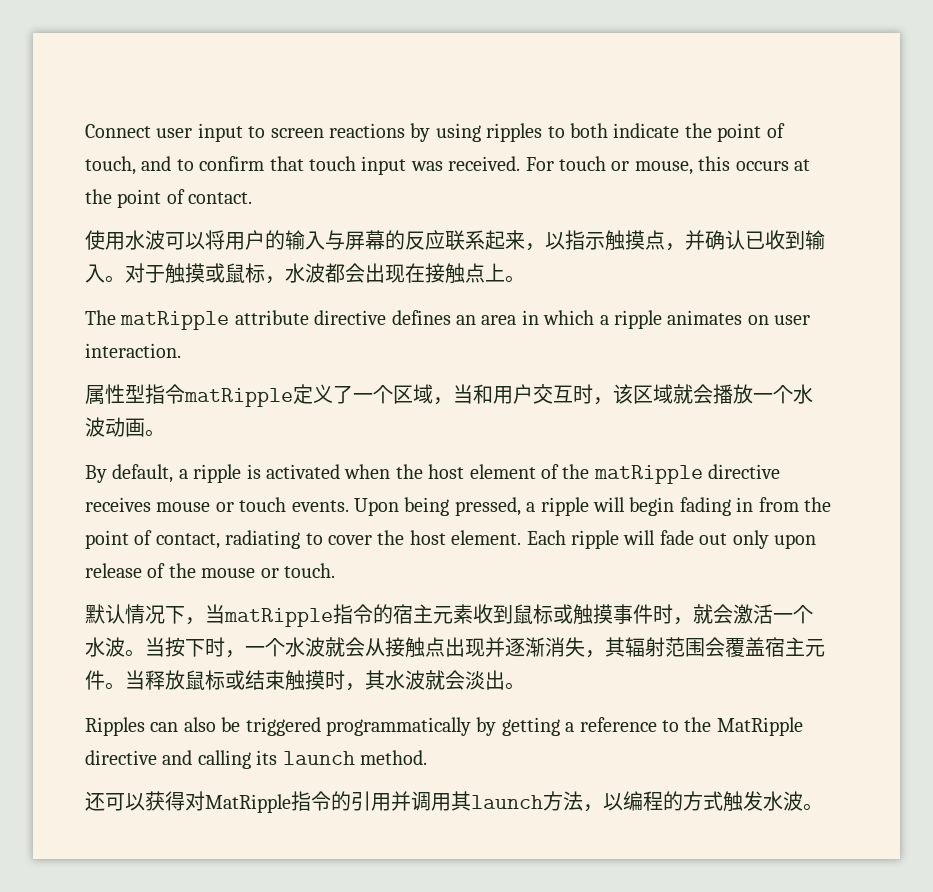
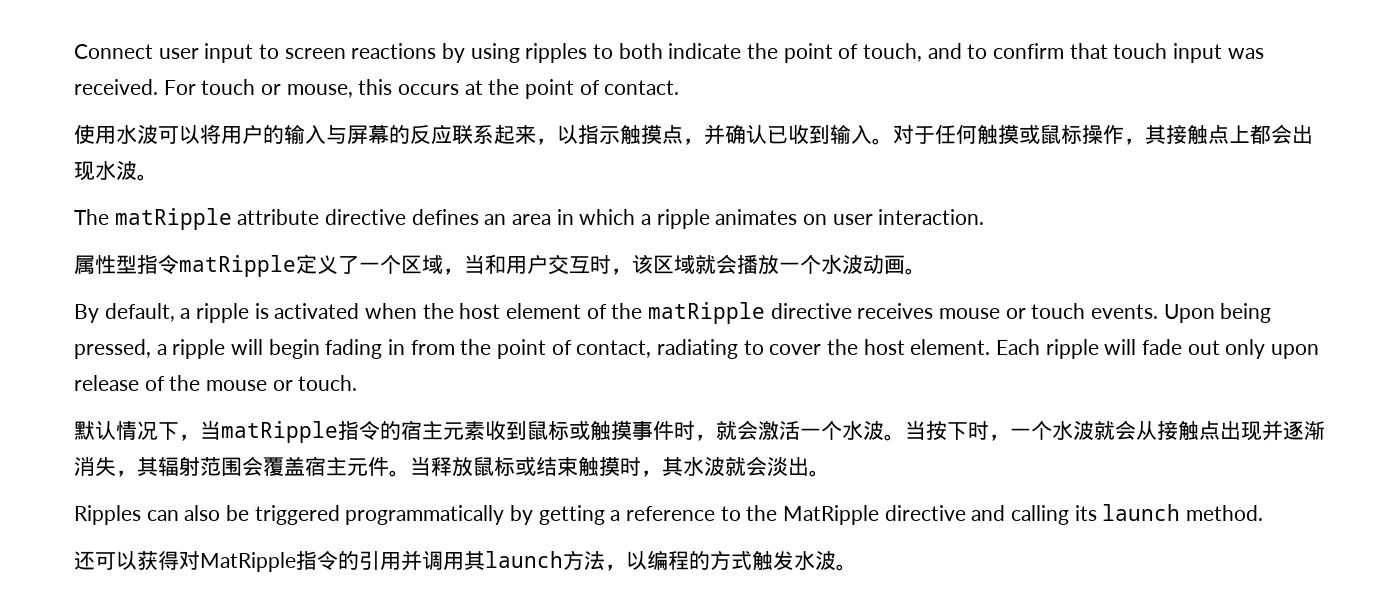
(165, 274) none -> [935,125,977,144] 任何
[265,263,505,284] ，水波都会出现在接触点上 -> [1082,124,1313,145] [74,161,137,181] 操作，其接触点上都会出现水波

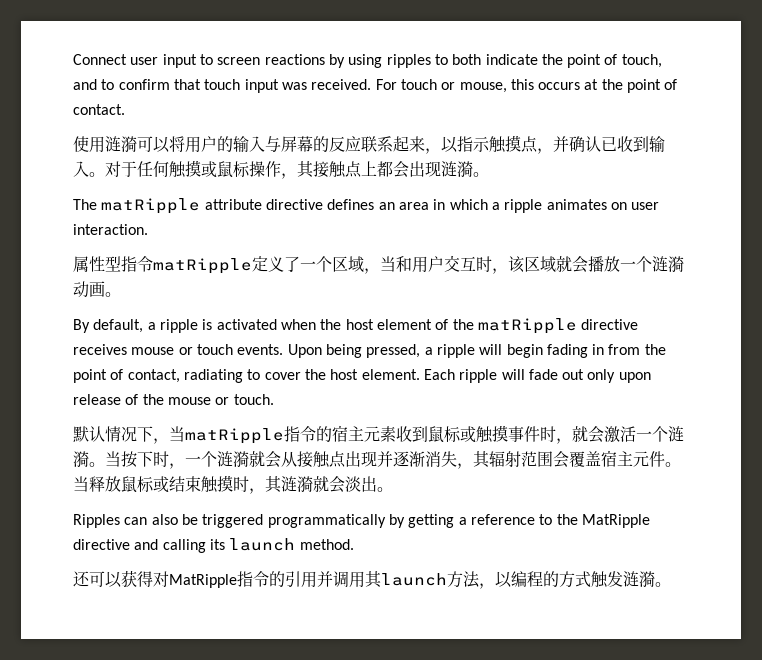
[116,125,158,144] 水波 -> [105,136,137,152] 涟漪
[95,161,137,180] 水波 -> [441,161,473,177] 涟漪
[821,255,863,274] 水波 -> [652,256,684,272] 涟漪
[842,421,884,440] 水波 -> [668,426,684,442] [73,451,89,467] 涟漪
[1052,421,1094,440] 水波 -> [217,451,249,467] 涟漪
[683,457,725,476] 水波 -> [281,476,313,492] 涟漪
[794,551,836,570] 水波 -> [623,571,655,587] 涟漪

